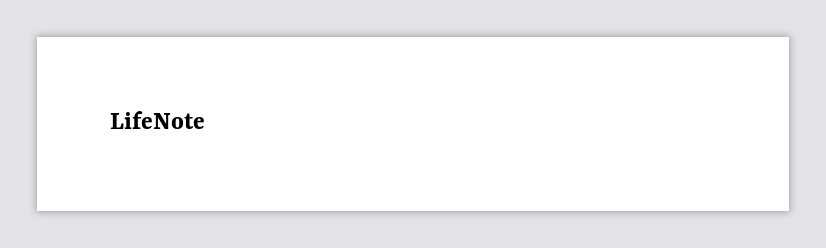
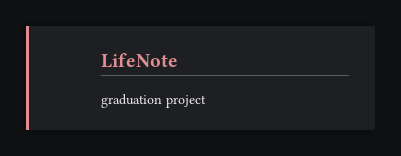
(205, 120) none -> [101,94,206,108] // graduation project

